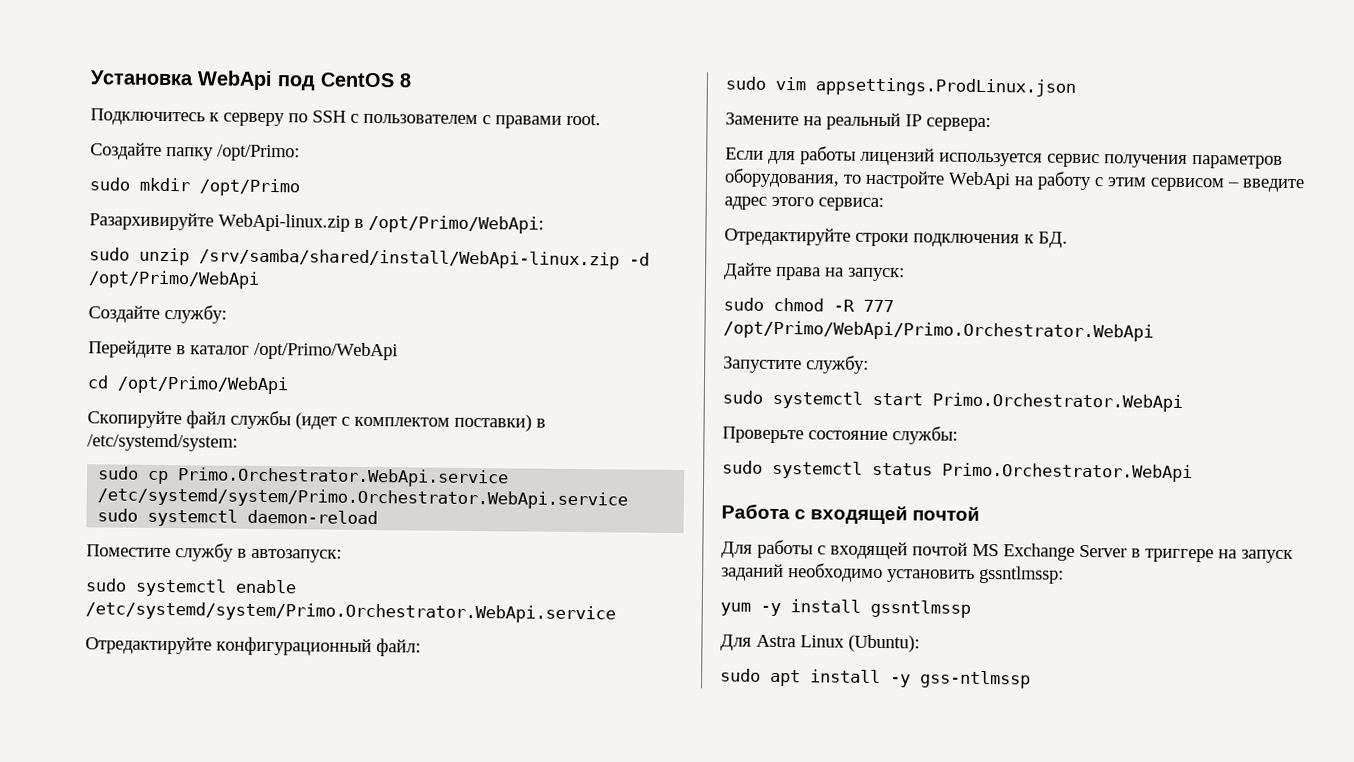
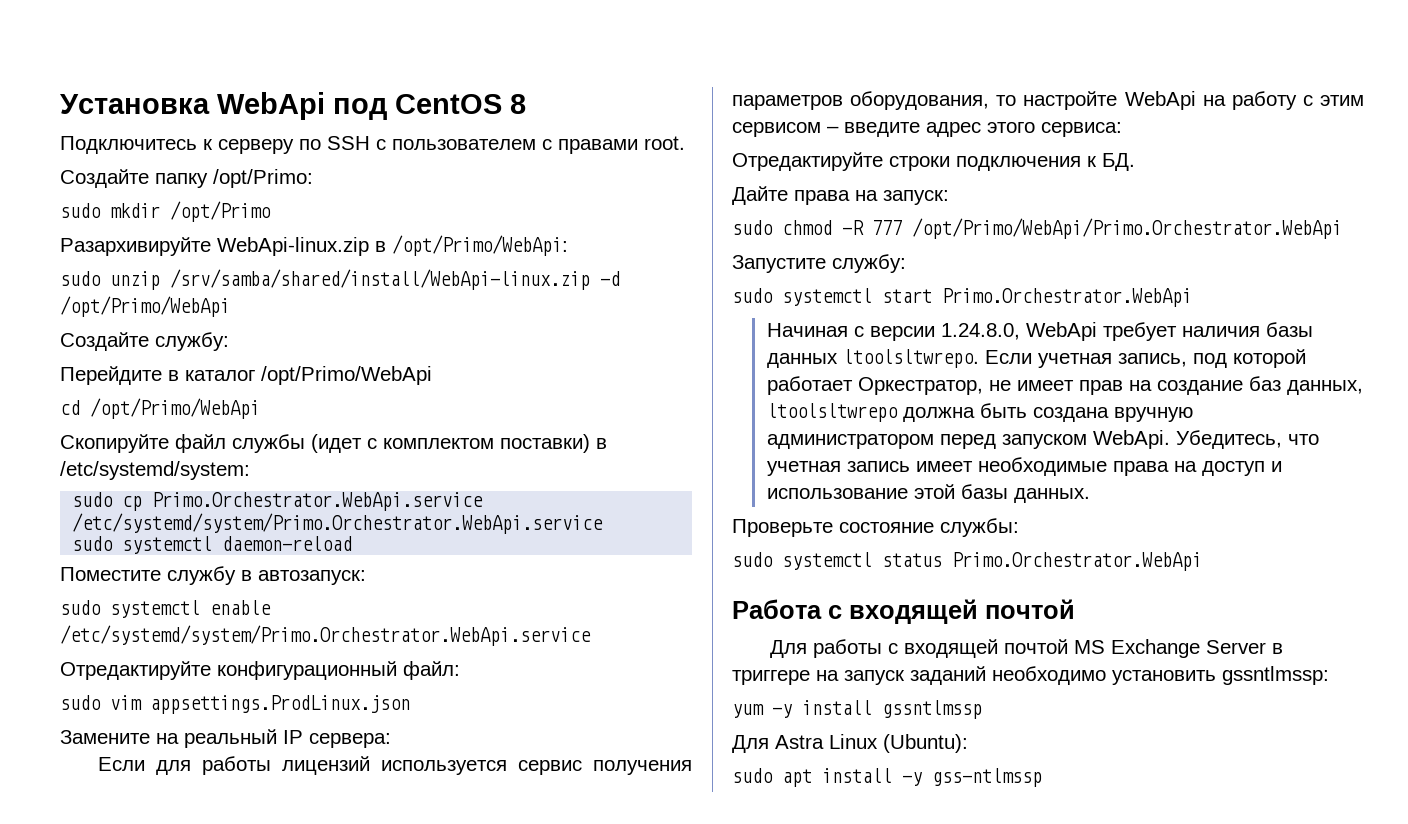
(1183, 402) none -> [766,322,1313,341] [766,349,1306,368] [766,376,1363,395] [766,403,1193,422] [766,430,1319,449] [766,457,1282,476] [766,484,1090,503] // Начиная с версии 1.24.8.0, WebApi требует наличия базы данных ltoolsltwrepo. Если учетная запись, под которой работает Оркестратор, не имеет прав на создание баз данных, ltoolsltwrepo должна быть создана вручную администратором перед запуском WebApi. Убедитесь, что учетная запись имеет необходимые права на доступ и использование этой базы данных.

